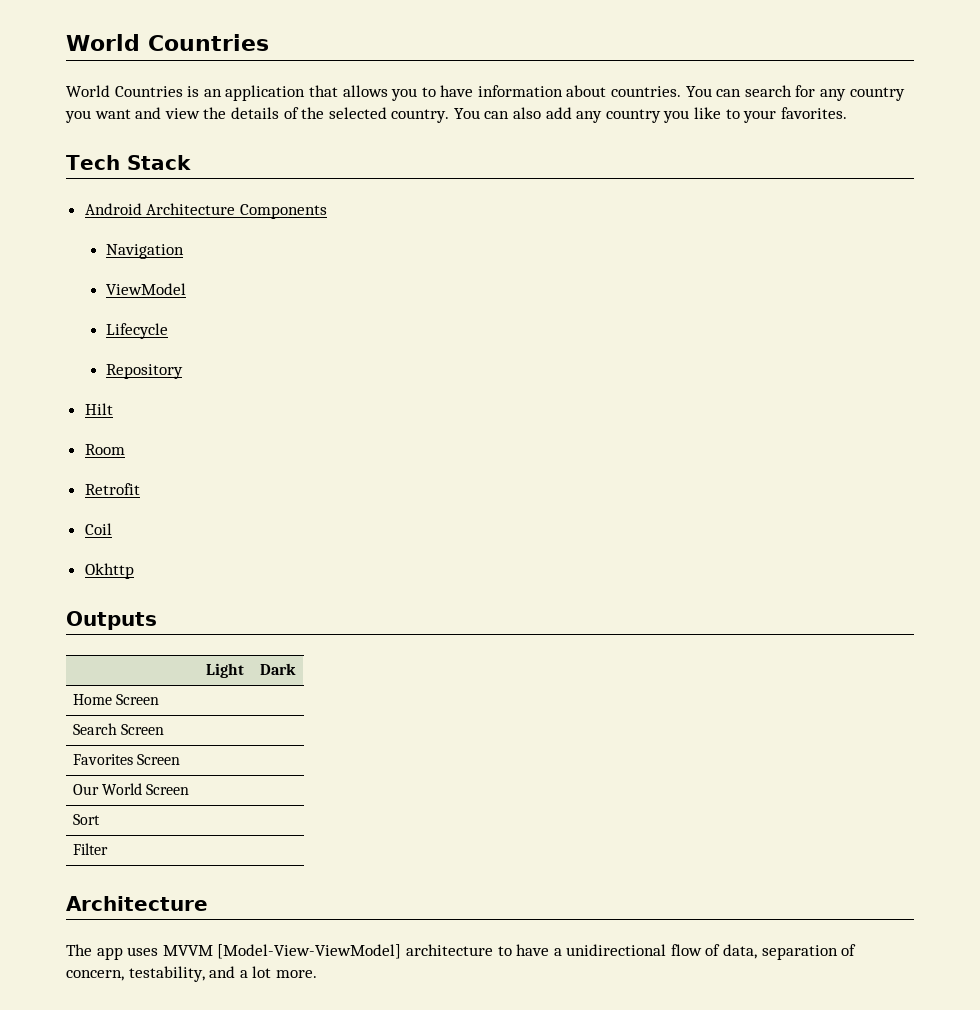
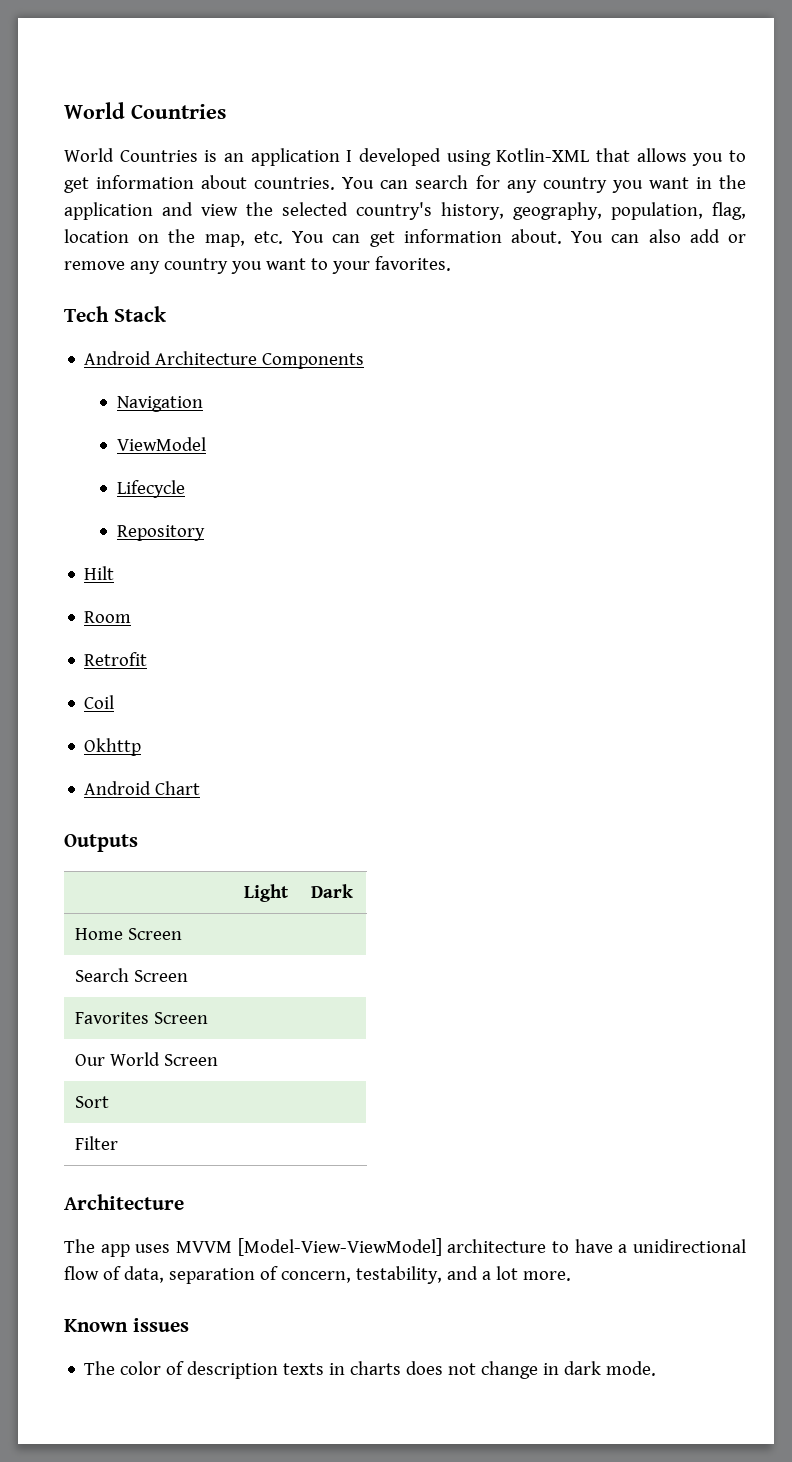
(306, 93) none -> [346,148,590,166] I developed using Kotlin-XML
[440,85,474,97] have -> [64,177,89,193] get
[135,107,450,123] and view the details of the selected country. -> [695,175,747,189] [64,202,746,220] [64,229,562,247] in the application and view the selected country's history, geography, population, flag, location on the map, etc. You can get information about.
[576,107,722,123] any country you like -> [727,234,746,243] [64,258,306,274] or remove any country you want
(134, 571) none -> [84,781,201,795] // Android Chart
(317, 974) none -> [64,1318,189,1332] [84,1361,657,1379] // Known issues // The color of description texts in charts does not change in dark mode.

